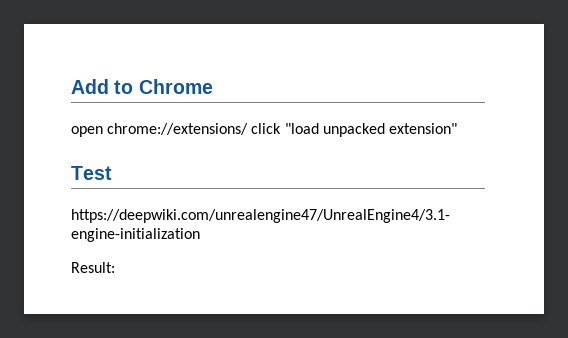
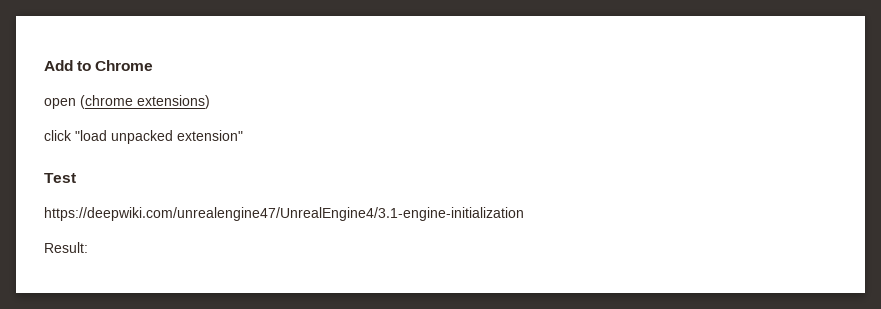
[107,123,249,135] chrome://extensions/ -> [80,95,210,109] (chrome extensions) //

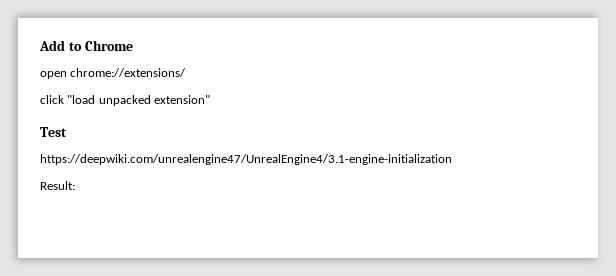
[80,95,210,109] (chrome extensions) -> [70,68,187,77] chrome://extensions/

